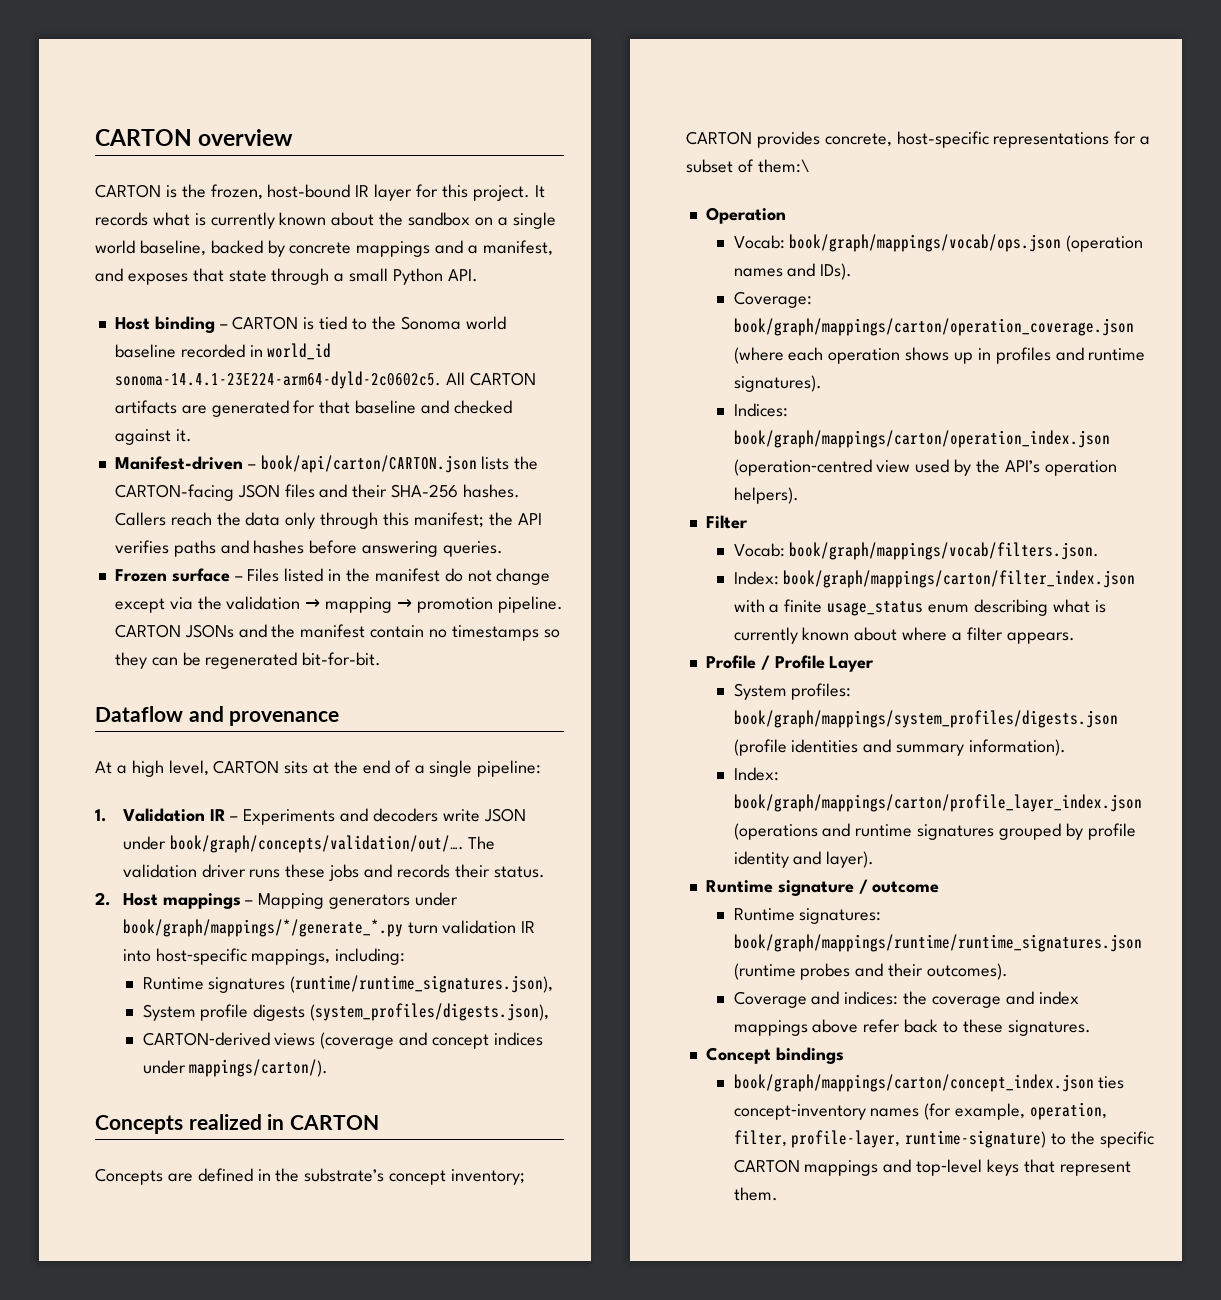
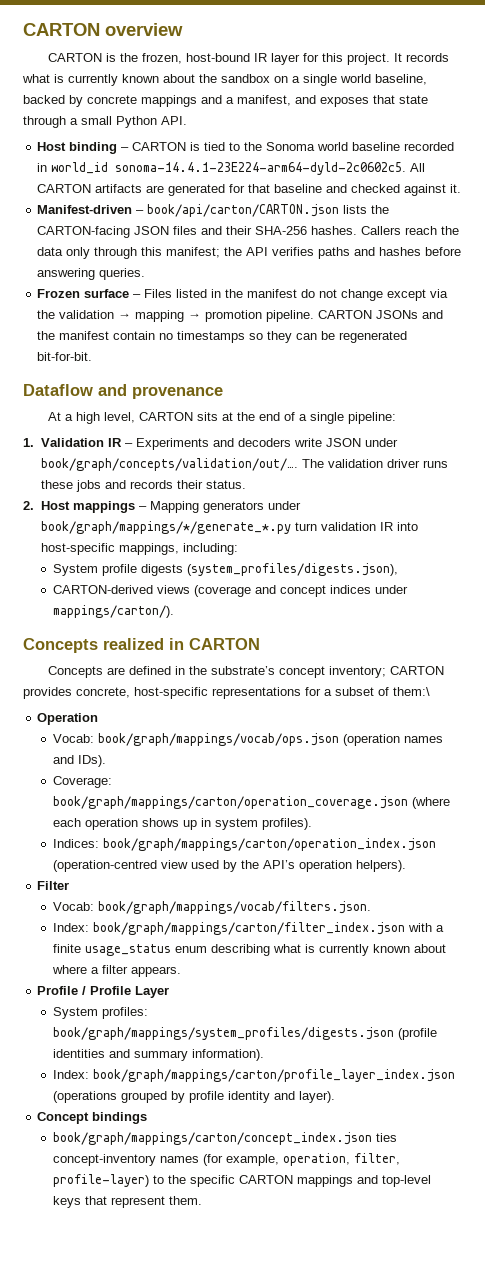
[142,975,554,993] // Runtime signatures (runtime/runtime_signatures.json), -> (238, 549) none
[995,347,1146,364] [733,375,822,392] profiles and runtime signatures). -> [214,818,312,830] system profiles).
[822,823,995,840] and runtime signatures -> (117, 1097) none
[705,879,940,896] [733,908,882,924] [733,934,1142,952] [733,963,1009,980] [733,991,1079,1008] [733,1019,1091,1036] // Runtime signature / outcome // Runtime signatures: book/graph/mappings/runtime/runtime_signatures.json (runtime probes and their outcomes). // Coverage and indices: the coverage and index mappings above refer back to these signatures. -> (335, 1097) none
[791,1130,1047,1148] profile-layer, runtime-signature) -> [52,1174,149,1187] profile-layer)

